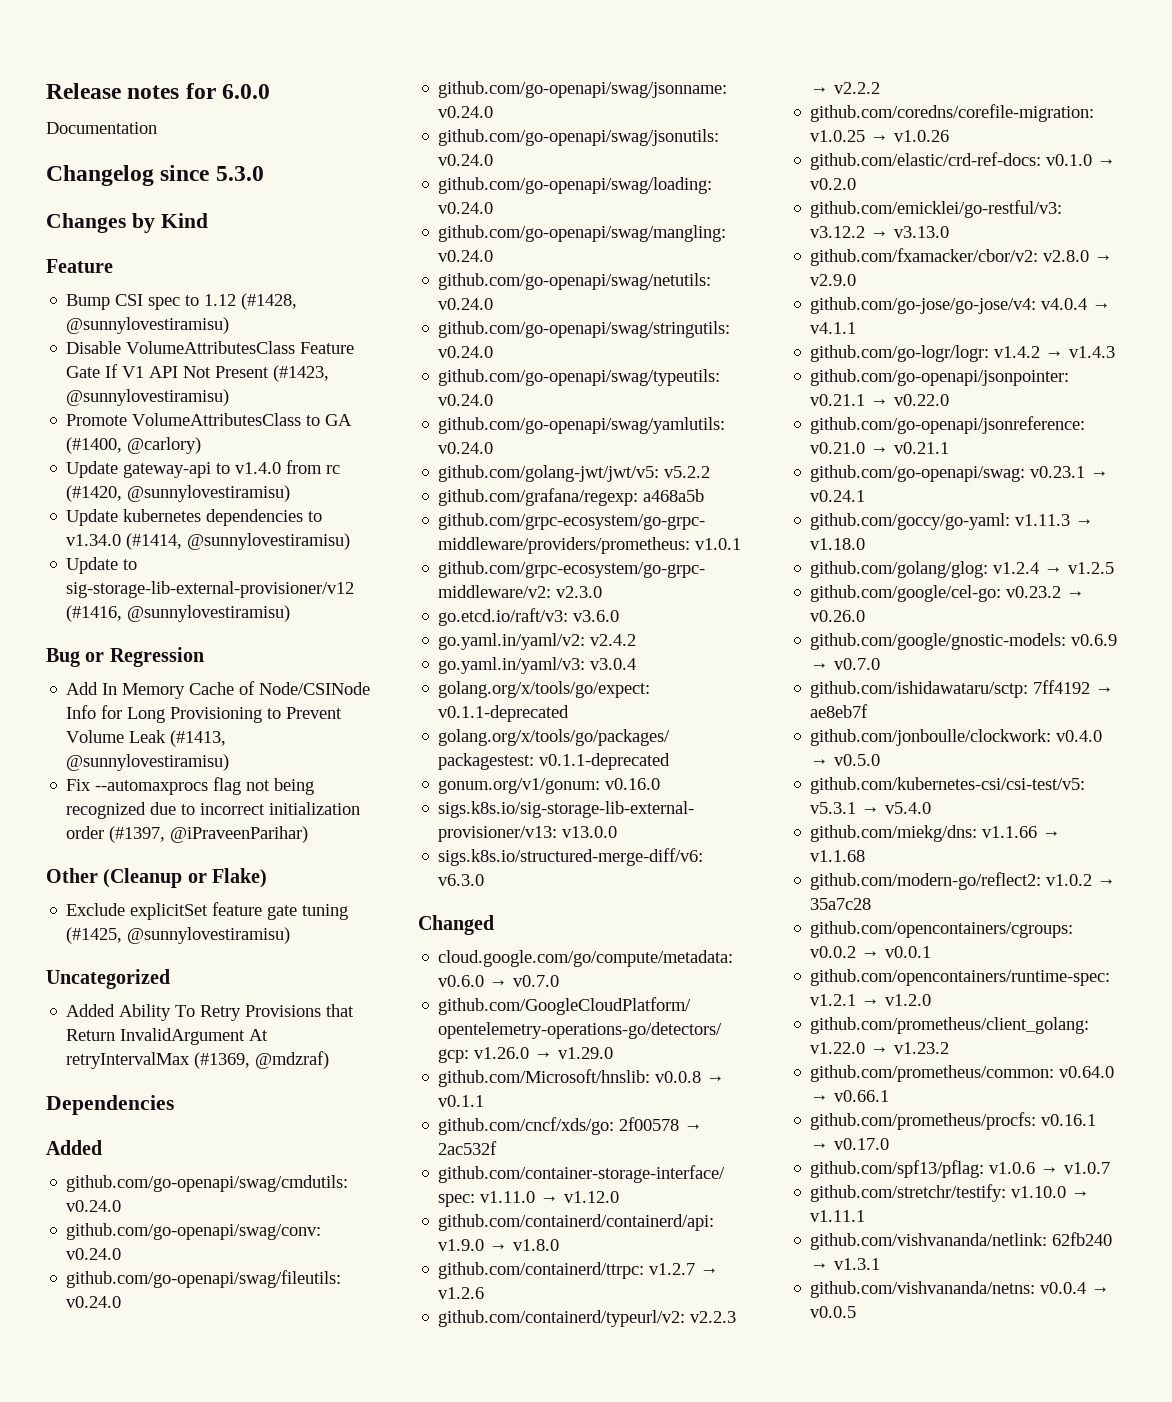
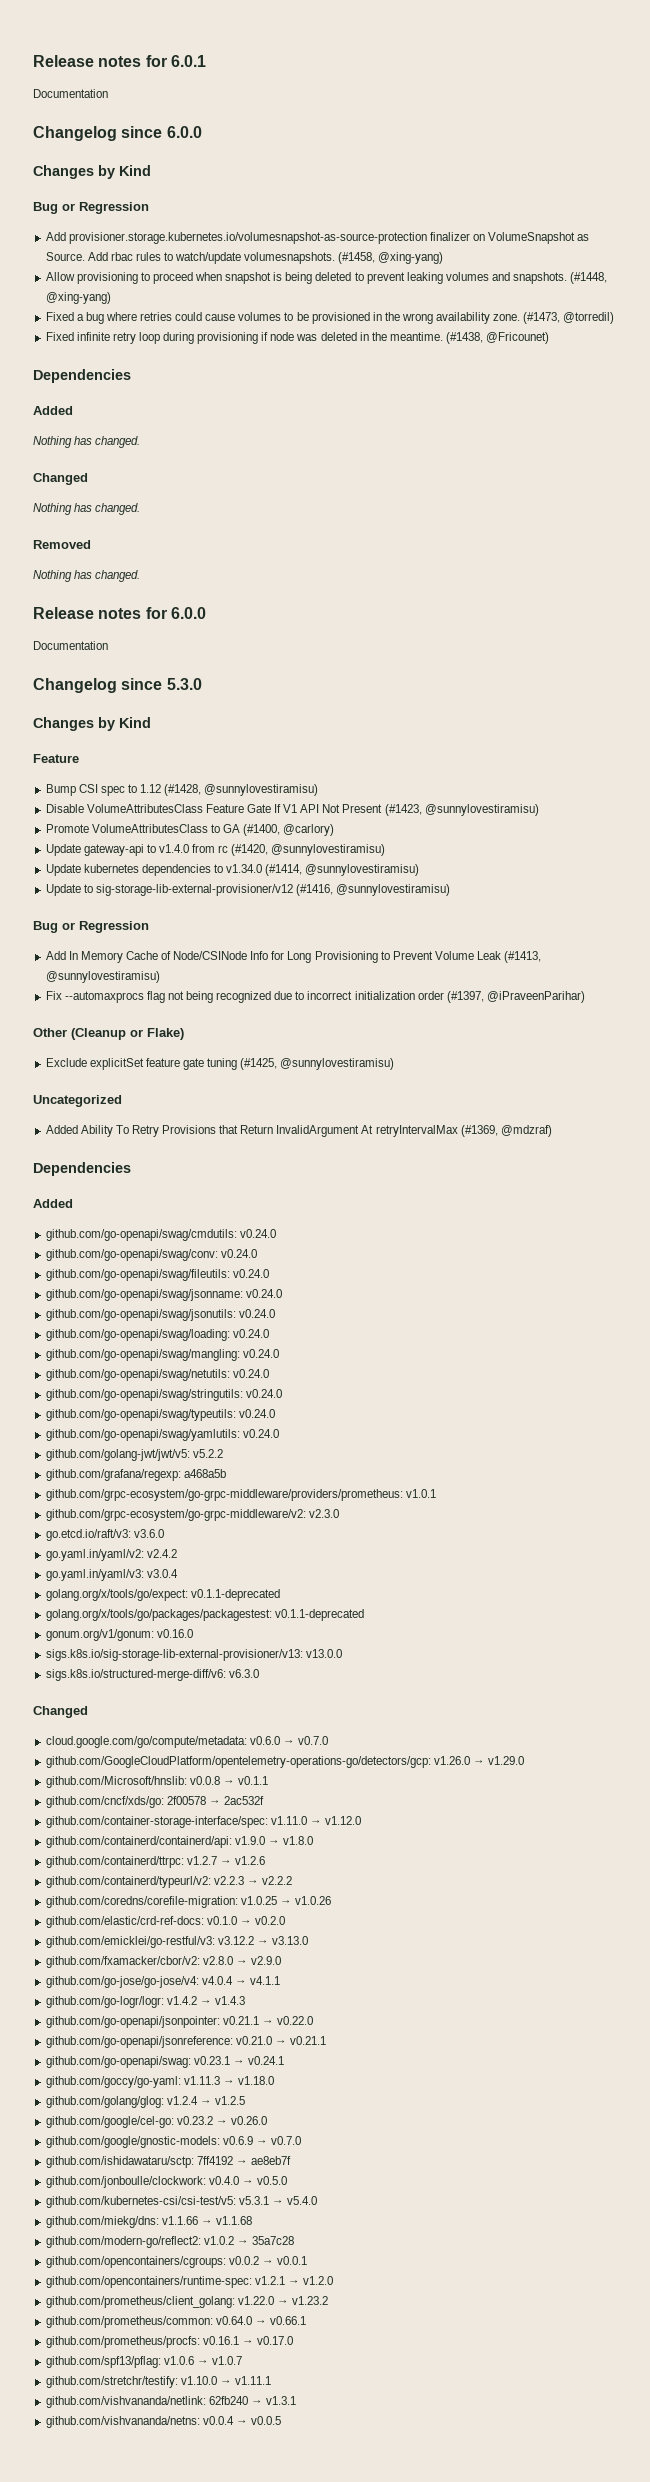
[46,83,216,99] Release notes for -> [33,55,206,67] [33,89,108,98] [33,126,202,141] [33,165,151,179] [33,202,149,214] [45,232,590,244] [45,252,444,264] [45,272,608,284] [45,292,111,304] [45,312,615,324] [45,332,550,344] [33,369,131,383] [33,406,73,415] [33,436,141,448] [33,473,88,485] [33,503,141,515] [33,540,91,549] [33,570,141,582] [33,607,167,619] Release notes for 6.0.1 // Documentation // Changelog since 6.0.0 // Changes by Kind // Bug or Regression // Add provisioner.storage.kubernetes.io/volumesnapshot-as-source-protection finalizer on VolumeSnapshot as Source. Add rbac rules to watch/update volumesnapshots. (#1458, @xing-yang) // Allow provisioning to proceed when snapshot is being deleted to prevent leaking volumes and snapshots. (#1448, @xing-yang) // Fixed a bug where retries could cause volumes to be provisioned in the wrong availability zone. (#1473, @torredil) // Fixed infinite retry loop during provisioning if node was deleted in the meantime. (#1438, @Fricounet) // Dependencies // Added // Nothing has changed. // Changed // Nothing has changed. // Removed // Nothing has changed. // Release notes for

